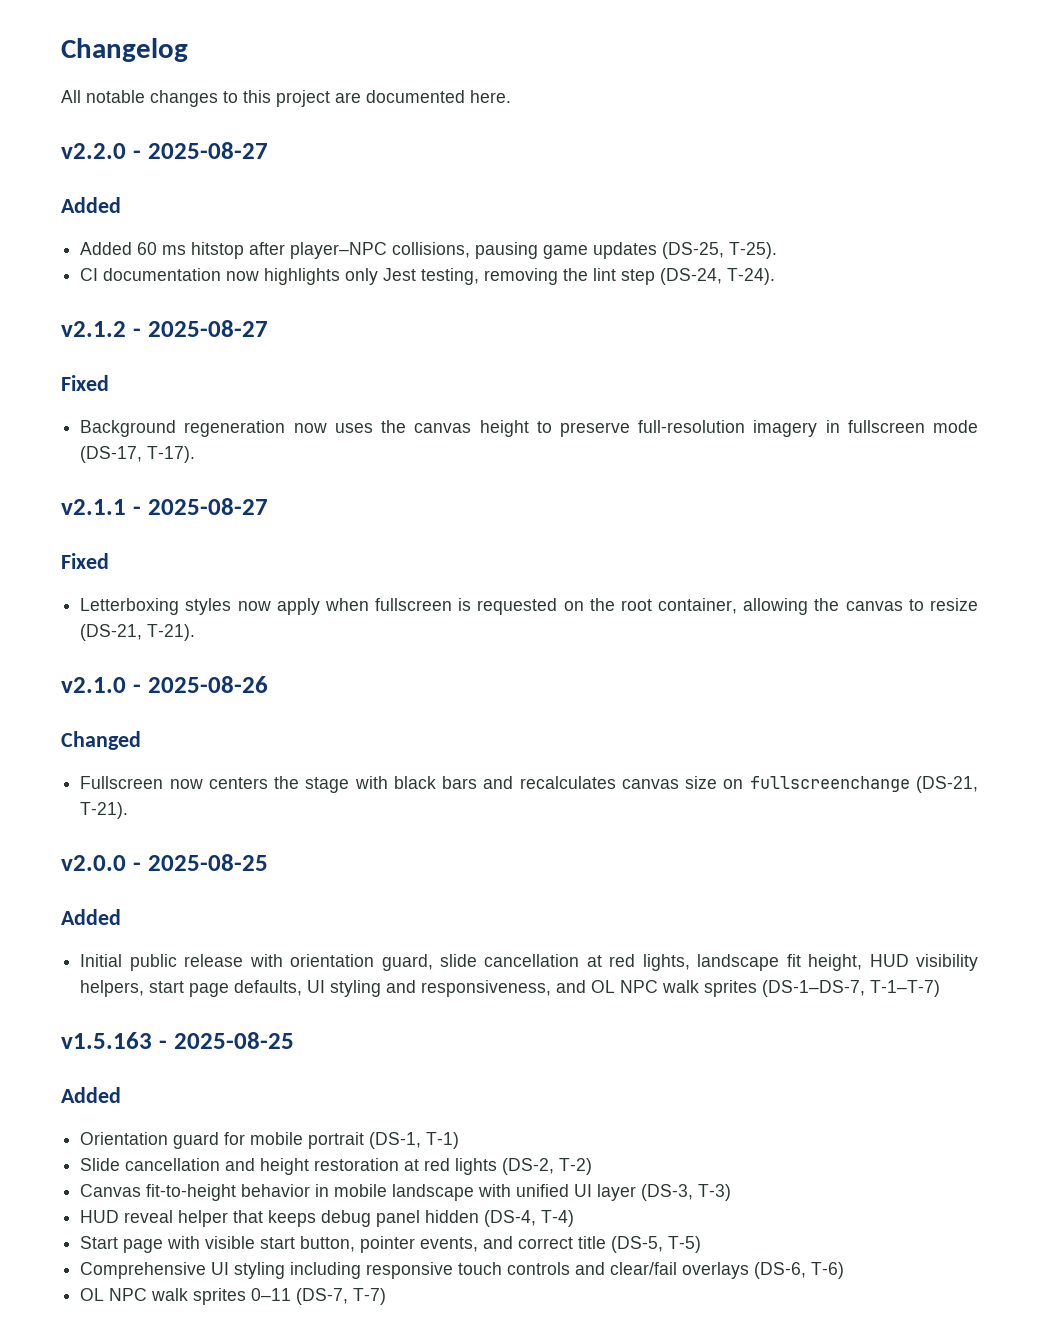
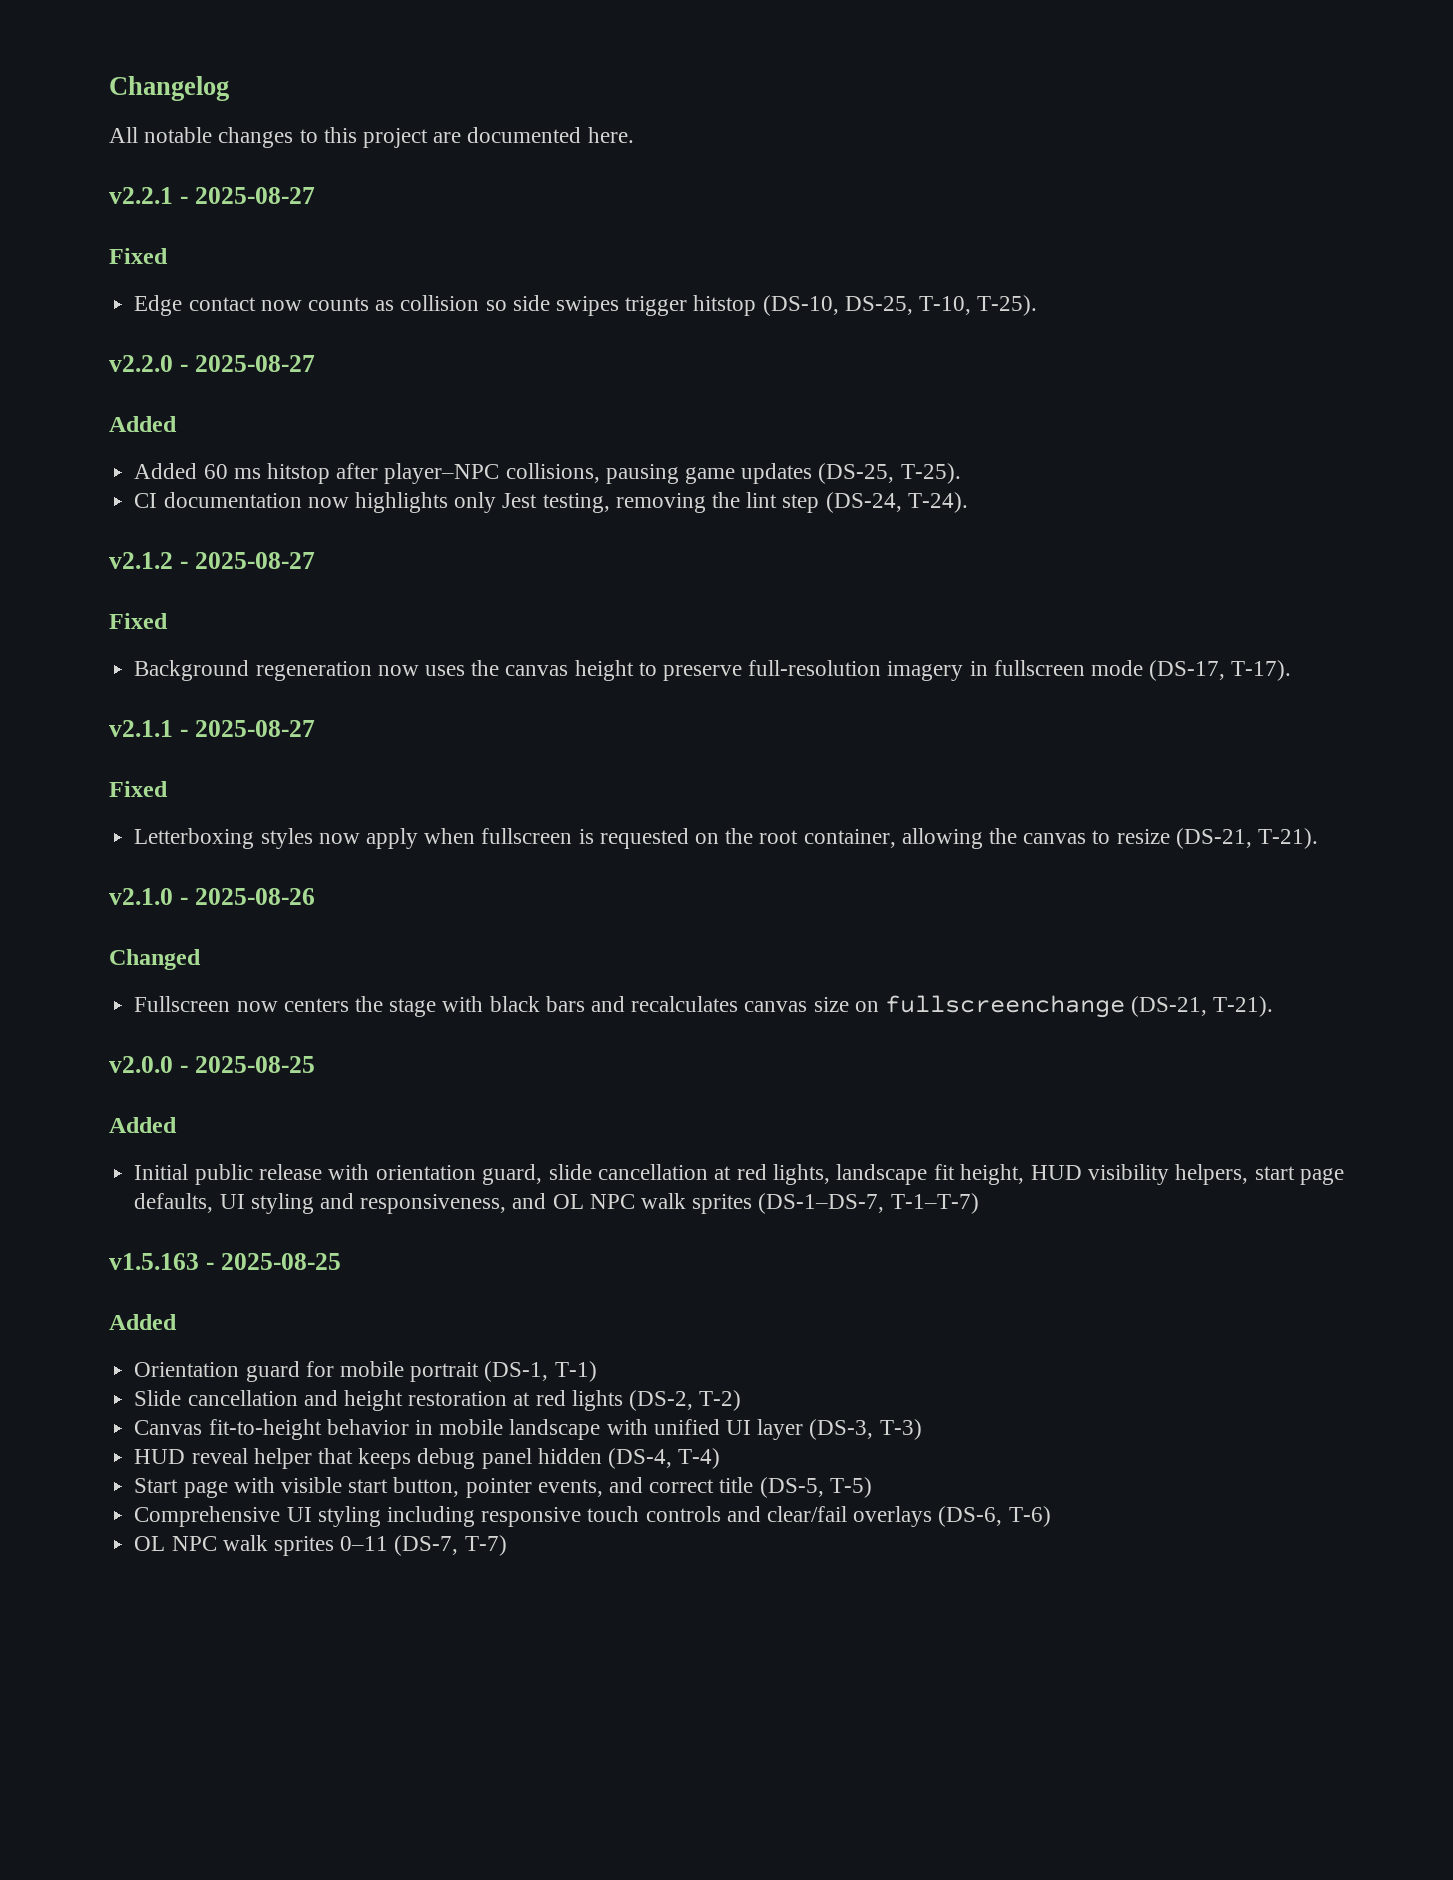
(511, 96) none -> [109,187,315,204] [109,248,168,264] [134,295,1038,316] // v2.2.1 - 2025-08-27 // Fixed // Edge contact now counts as collision so side swipes trigger hitstop (DS-10, DS-25, T-10, T-25).

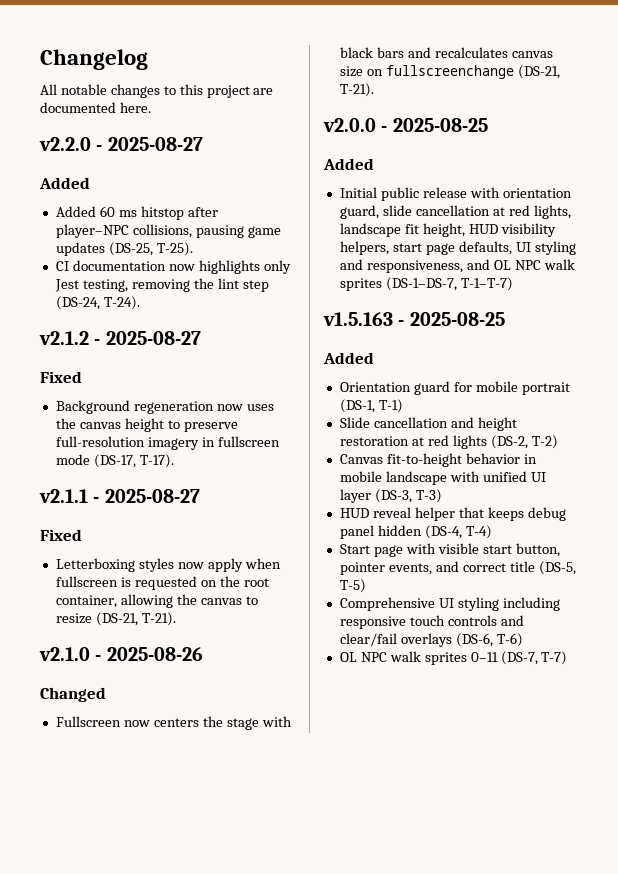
[109,187,315,204] [109,248,168,264] [134,295,1038,316] // v2.2.1 - 2025-08-27 // Fixed // Edge contact now counts as collision so side swipes trigger hitstop (DS-10, DS-25, T-10, T-25). -> (151, 107) none

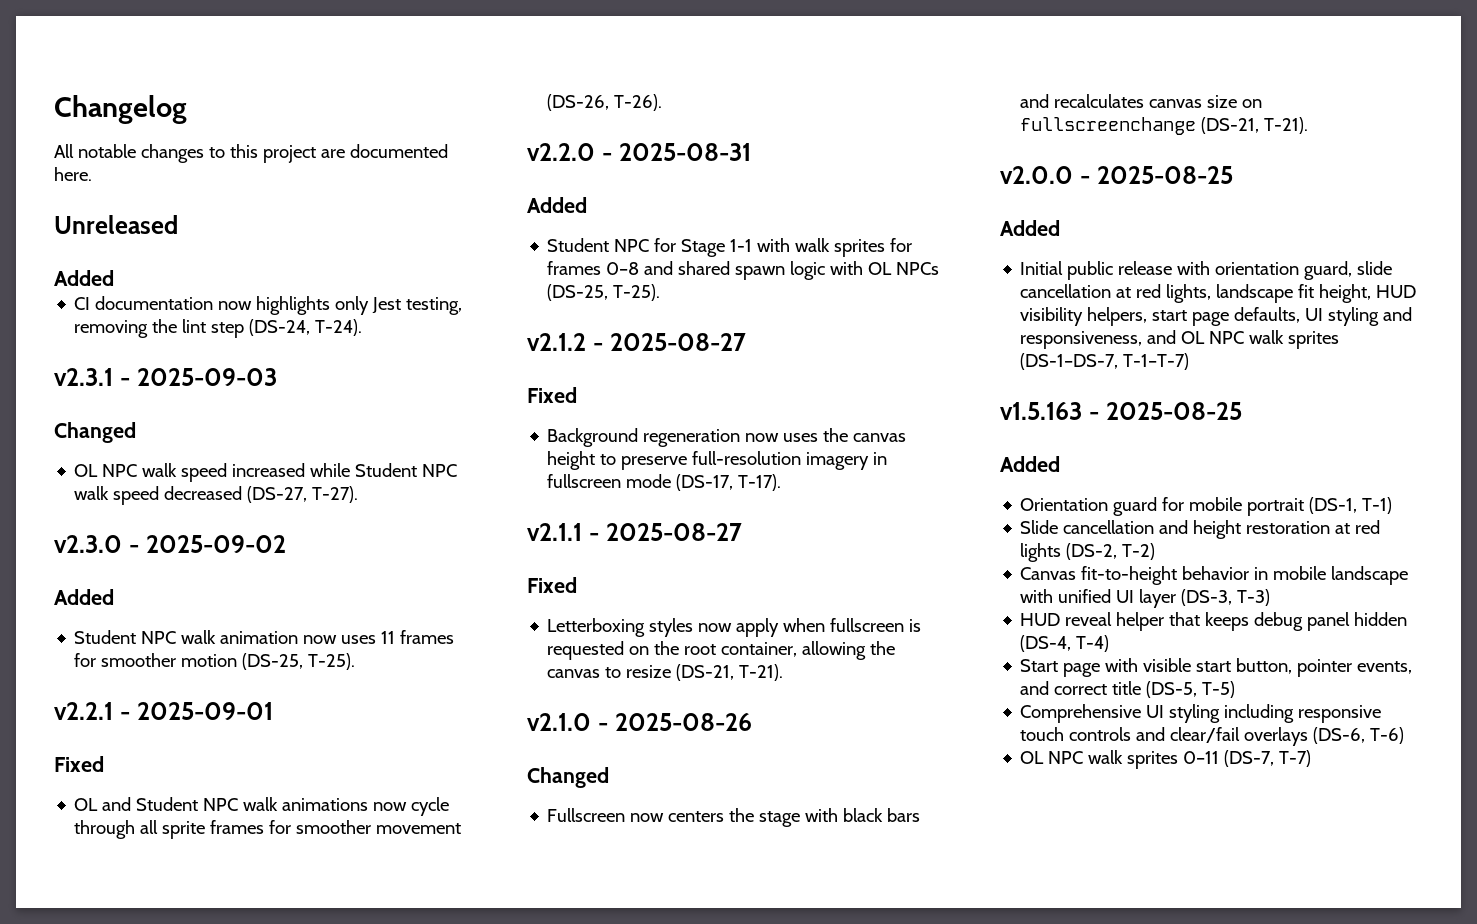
[39,137,203,151] [39,177,90,189] [55,206,218,220] [55,224,281,238] [55,242,193,256] v2.2.0 - 2025-08-27 // Added // Added 60 ms hitstop after player–NPC collisions, pausing game updates (DS-25, T-25). -> [54,215,178,234] [54,270,114,286] Unreleased // Added
(140, 303) none -> [54,368,277,386] [54,422,136,443] [74,463,458,482] [74,486,359,505] [54,535,286,553] [54,589,114,605] [74,630,455,644] [74,653,356,670] [54,702,273,720] [54,756,104,772] [74,797,450,816] [74,820,462,839] [547,94,663,111] [527,143,751,161] [527,197,587,213] [547,238,913,257] [547,261,940,280] [547,284,661,301] // v2.3.1 - 2025-09-03 // Changed // OL NPC walk speed increased while Student NPC walk speed decreased (DS-27, T-27). // v2.3.0 - 2025-09-02 // Added // Student NPC walk animation now uses 11 frames for smoother motion (DS-25, T-25). // v2.2.1 - 2025-09-01 // Fixed // OL and Student NPC walk animations now cycle through all sprite frames for smoother movement (DS-26, T-26). // v2.2.0 - 2025-08-31 // Added // Student NPC for Stage 1-1 with walk sprites for frames 0–8 and shared spawn logic with OL NPCs (DS-25, T-25).

